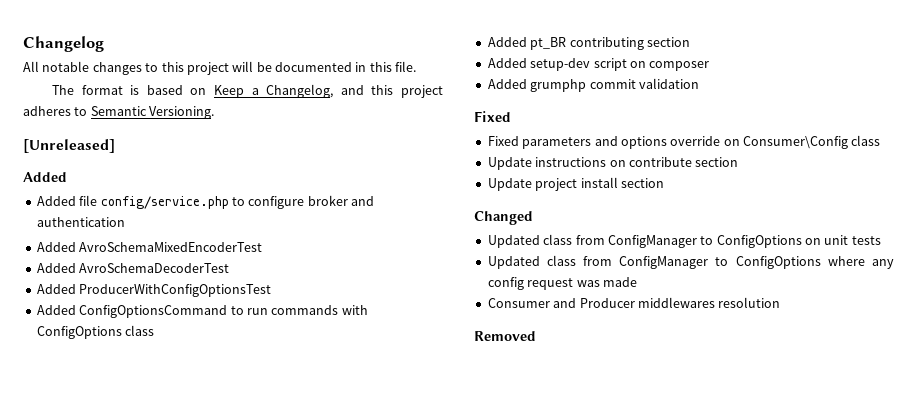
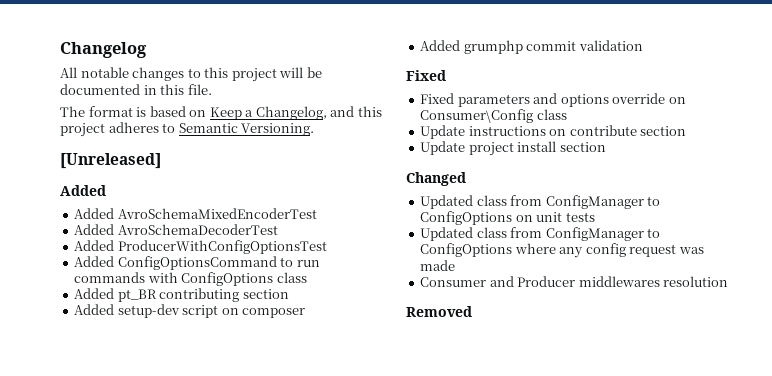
[36,195,374,209] [36,217,125,227] // Added file config/service.php to configure broker and authentication -> (106, 190) none

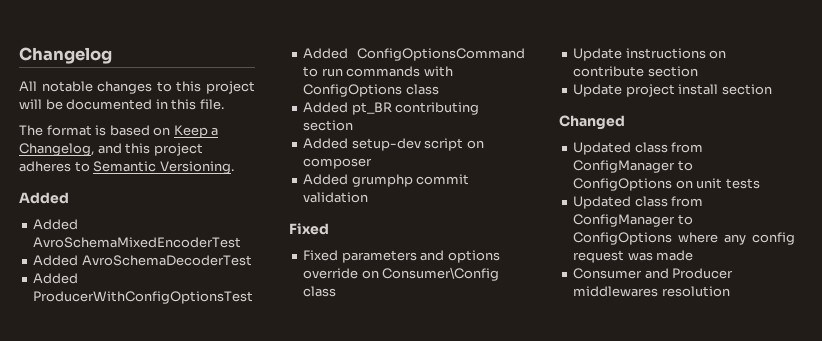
[60,153,161,169] // [Unreleased] -> (234, 167) none
[406,306,472,317] // Removed -> (730, 291) none

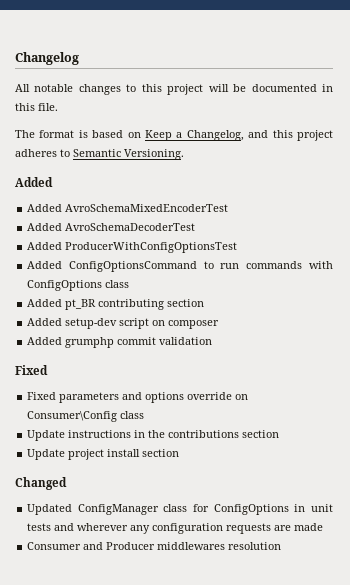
[709,50,727,59] [573,66,645,77] on contribute -> [134,430,240,438] in the contributions
[634,142,704,153] [573,160,693,173] [573,178,760,191] [573,196,704,209] [573,214,693,227] [573,232,795,245] [573,250,653,263] class from ConfigManager to ConfigOptions on unit tests // Updated class from ConfigManager to ConfigOptions where any config request was -> [77,504,333,515] [27,523,292,534] ConfigManager class for ConfigOptions in unit tests and wherever any configuration requests are

